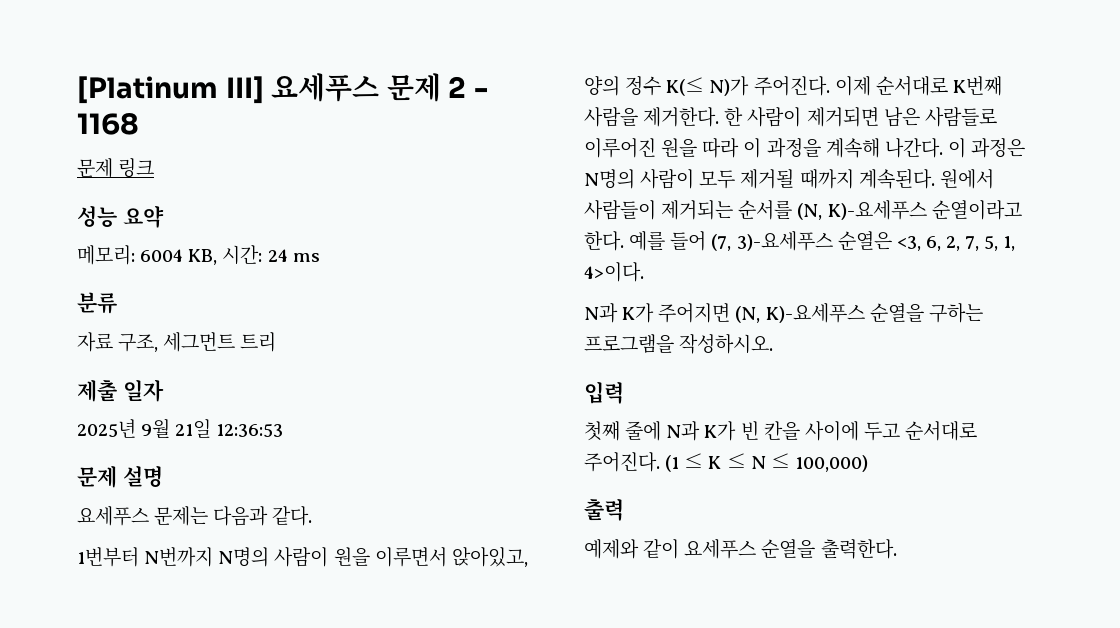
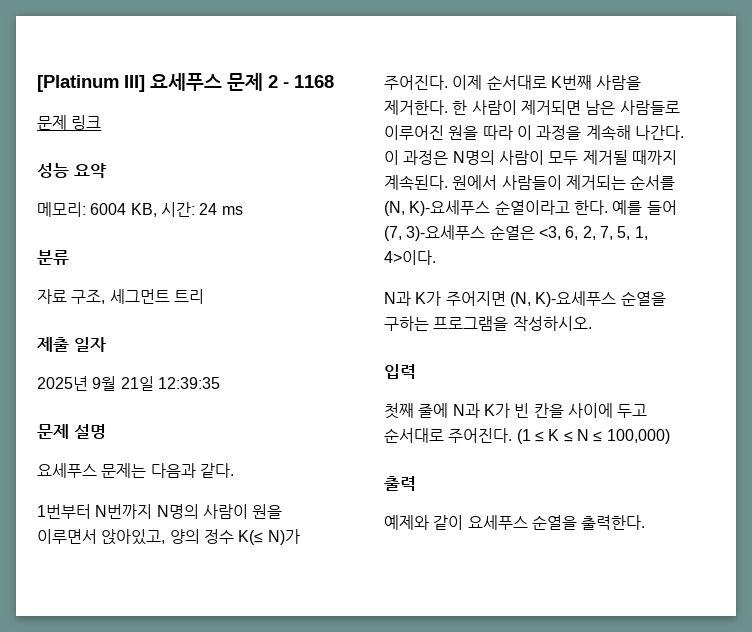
[216,424,284,437] 12:36:53 -> [157,377,220,389] 12:39:35

